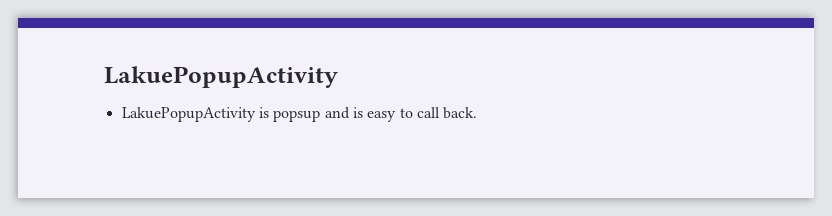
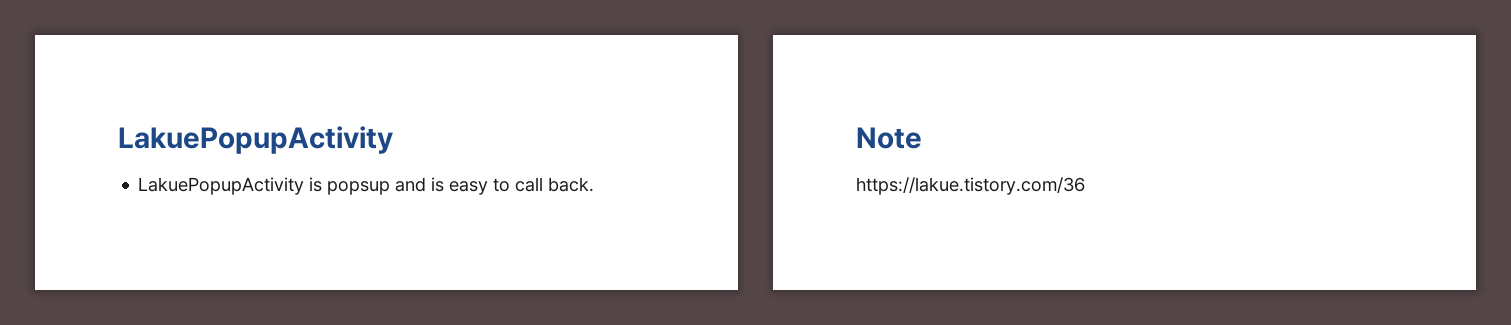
(478, 113) none -> [856,127,922,149] [856,177,1085,195] // Note // https://lakue.tistory.com/36

